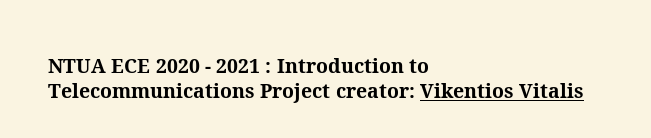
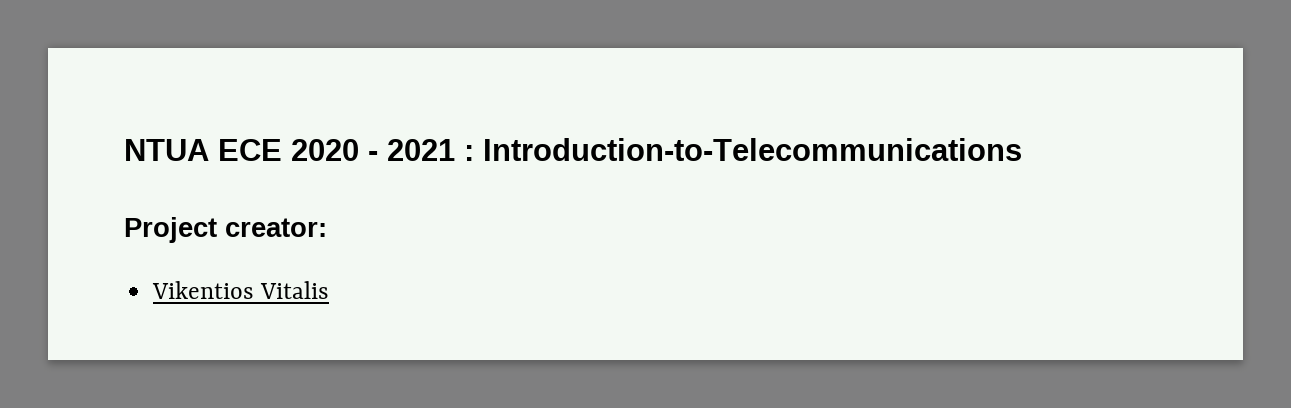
[276,58,429,73] [48,83,255,98] Introduction to Telecommunications -> [483,138,1022,161] Introduction-to-Telecommunications //
(415, 91) none -> (327, 227) //

